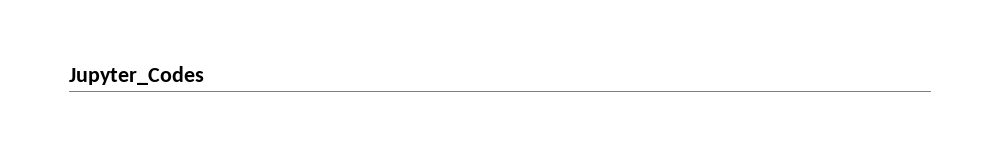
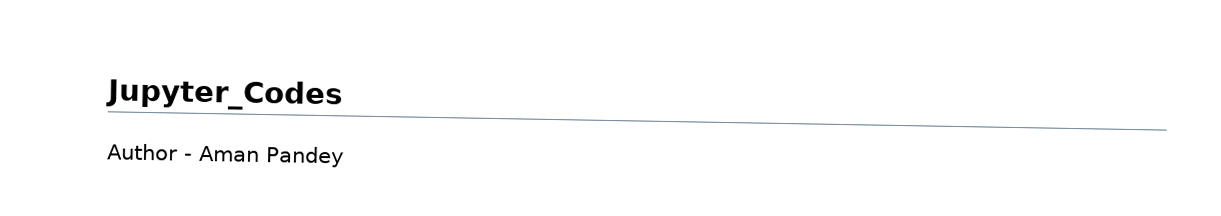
(204, 75) none -> [107,143,344,168] // Author - Aman Pandey

